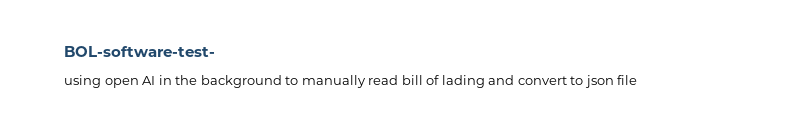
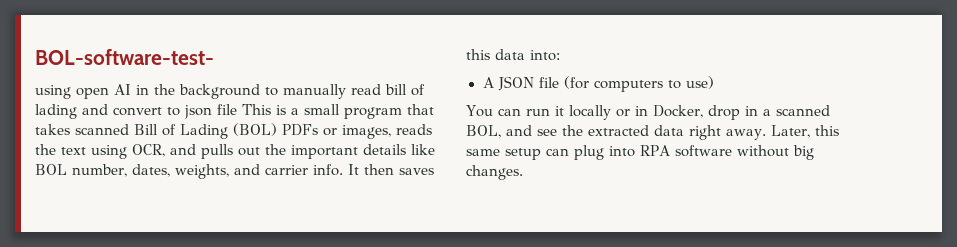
(638, 80) none -> [242,104,434,119] [35,123,432,139] [35,144,435,159] [35,164,434,179] [466,49,560,61] [482,76,714,92] [466,105,830,120] [466,125,839,140] [466,145,814,160] [466,165,523,180] This is a small program that takes scanned Bill of Lading (BOL) PDFs or images, reads the text using OCR, and pulls out the important details like BOL number, dates, weights, and carrier info. It then saves this data into: // A JSON file (for computers to use) // You can run it locally or in Docker, drop in a scanned BOL, and see the extracted data right away. Later, this same setup can plug into RPA software without big changes.

